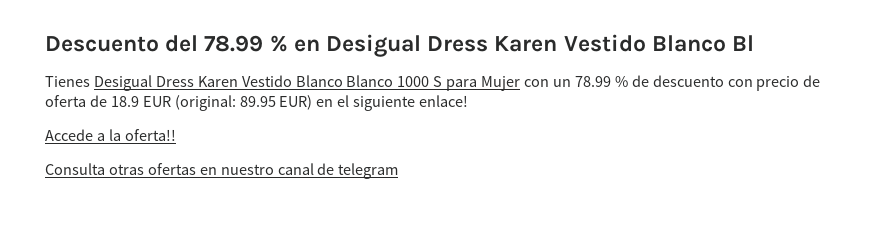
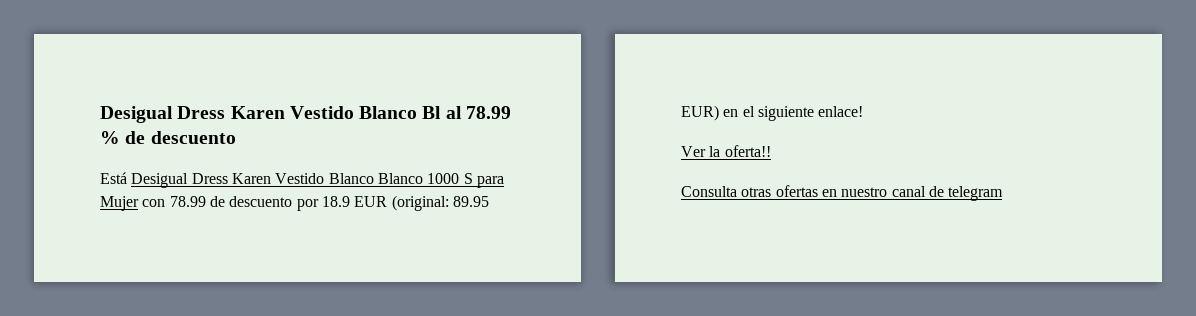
[45,35,320,52] Descuento del 78.99 % en -> (100, 114) none
[45,76,90,87] // Tienes -> [445,106,511,119] [100,131,236,144] [100,172,127,184] al 78.99 % de descuento // Está
[552,75,821,91] [45,95,107,107] un 78.99 % de descuento con precio de oferta de -> [169,196,319,211] 78.99 de descuento por
[45,129,105,141] Accede a -> [681,146,706,157] Ver

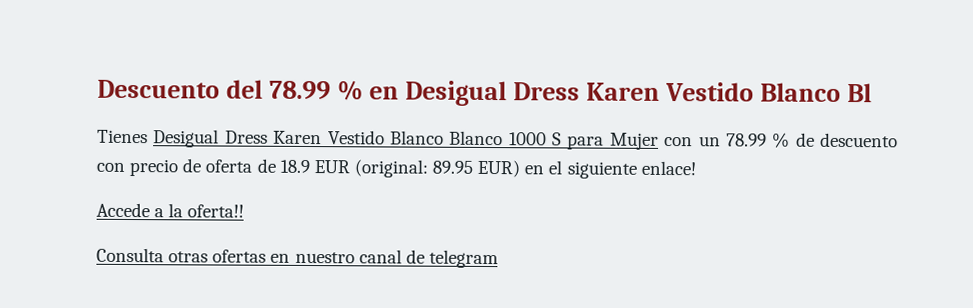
(100, 114) none -> [97,79,400,101] Descuento del 78.99 % en
[445,106,511,119] [100,131,236,144] [100,172,127,184] al 78.99 % de descuento // Está -> [97,129,148,144] // Tienes
[169,196,319,211] 78.99 de descuento por -> [698,132,898,148] [96,158,276,177] un 78.99 % de descuento con precio de oferta de
[681,146,706,157] Ver -> [96,202,165,218] Accede a

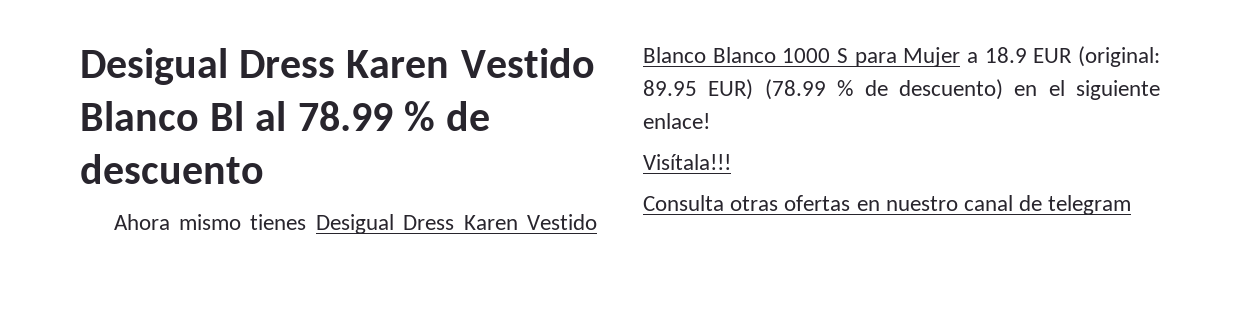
[97,79,400,101] Descuento del 78.99 % en -> (80, 66) none
[97,129,148,144] // Tienes -> [255,101,491,131] [80,154,264,184] [113,214,307,230] al 78.99 % de descuento // Ahora mismo tienes
[664,132,898,148] [96,158,276,177] con un 78.99 % de descuento con precio de oferta de -> [967,52,978,63] a
(521, 168) none -> [764,79,1003,100] (78.99 % de descuento)
[96,202,245,218] Accede a la oferta!! -> [643,154,731,170] Visítala!!!

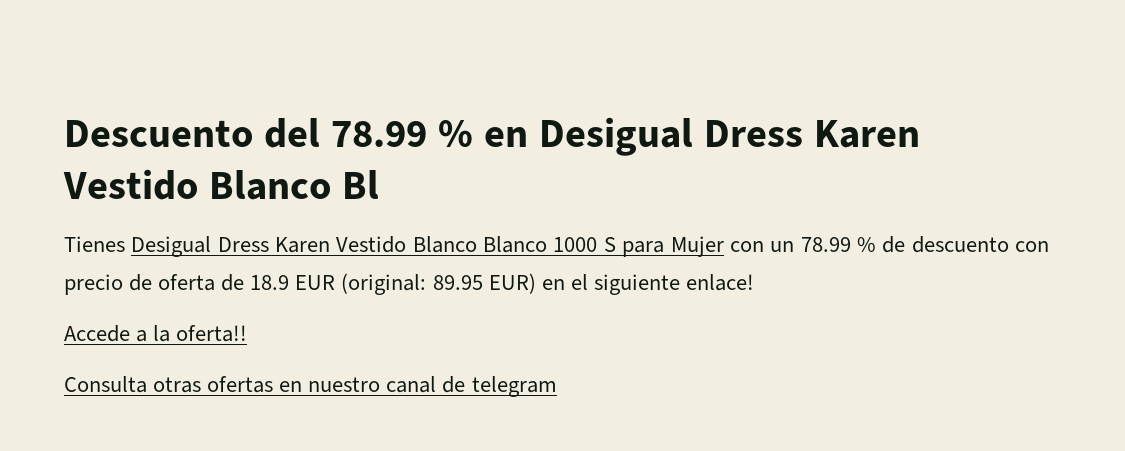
(80, 66) none -> [64,118,528,148] Descuento del 78.99 % en
[255,101,491,131] [80,154,264,184] [113,214,307,230] al 78.99 % de descuento // Ahora mismo tienes -> [64,236,125,252] // Tienes
[967,52,978,63] a -> [729,236,1050,253] [64,274,245,295] con un 78.99 % de descuento con precio de oferta de
[764,79,1003,100] (78.99 % de descuento) -> (536, 283) none
[643,154,731,170] Visítala!!! -> [64,325,248,342] Accede a la oferta!!

